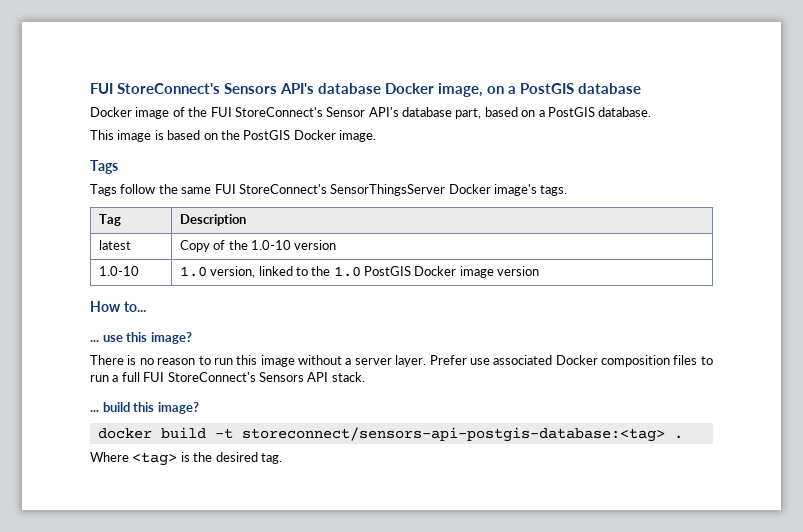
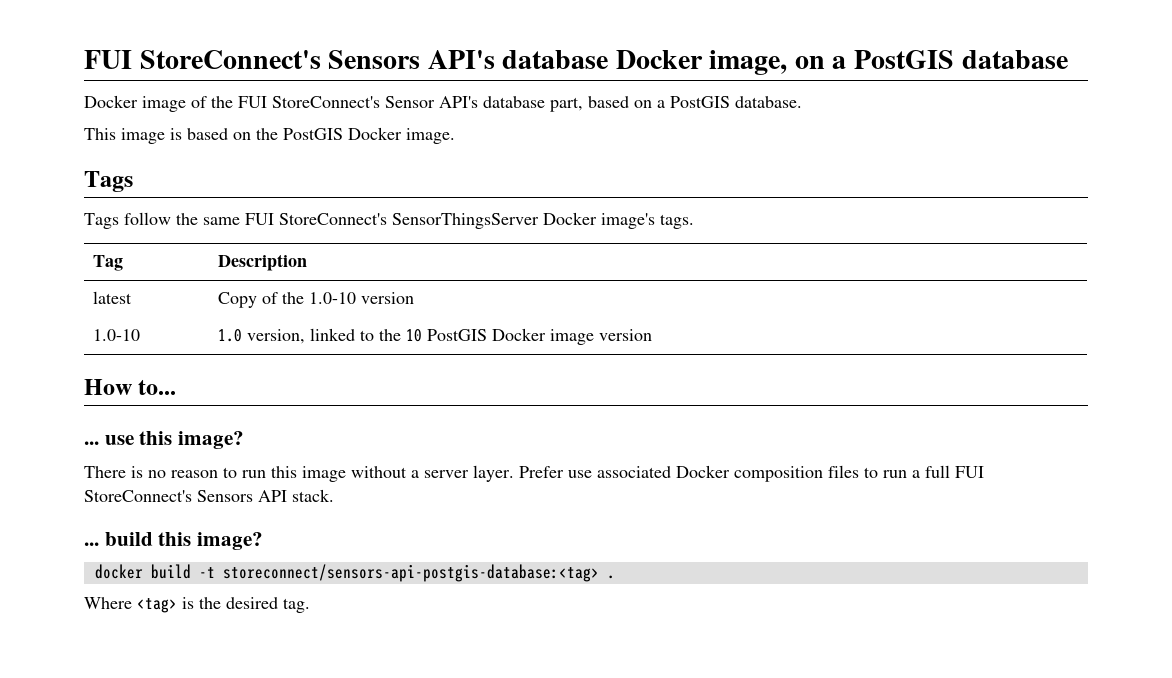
[333,266,361,277] 1.0 -> [406,329,423,342] 10

